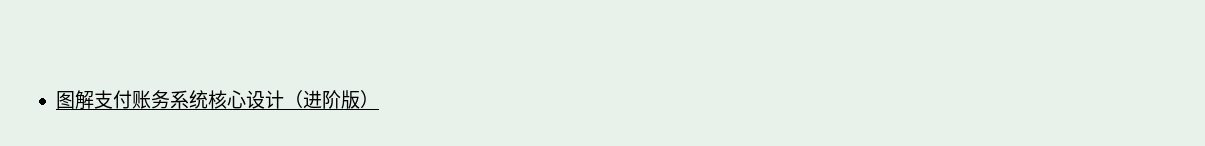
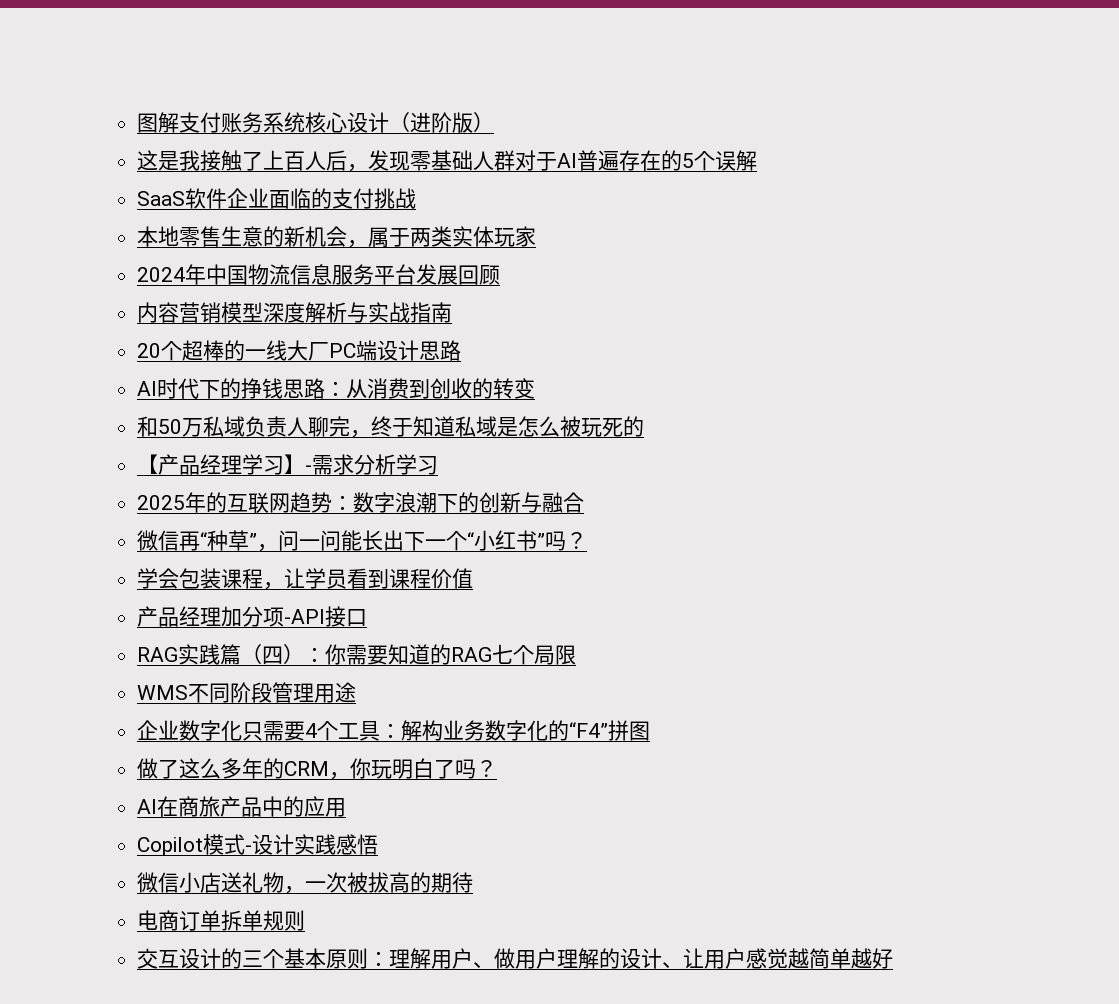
(379, 99) none -> [137,150,758,172] [137,188,417,209] [137,226,537,248] [137,264,501,285] [137,302,453,323] [137,340,462,361] [137,378,536,399] [137,416,645,438] [137,454,439,475] [137,492,585,514] [137,530,588,552] [137,568,474,590] [137,606,368,627] [137,644,577,665] [137,682,357,703] [137,720,651,741] [137,758,498,780] [137,796,347,817] [137,834,379,856] [137,872,474,894] [137,910,306,931] [137,948,894,969] // 这是我接触了上百人后，发现零基础人群对于AI普遍存在的5个误解 // SaaS软件企业面临的支付挑战 // 本地零售生意的新机会，属于两类实体玩家 // 2024年中国物流信息服务平台发展回顾 // 内容营销模型深度解析与实战指南 // 20个超棒的一线大厂PC端设计思路 // AI时代下的挣钱思路：从消费到创收的转变 // 和50万私域负责人聊完，终于知道私域是怎么被玩死的 // 【产品经理学习】-需求分析学习 // 2025年的互联网趋势：数字浪潮下的创新与融合 // 微信再“种草”，问一问能长出下一个“小红书”吗？ // 学会包装课程，让学员看到课程价值 // 产品经理加分项-API接口 // RAG实践篇（四）：你需要知道的RAG七个局限 // WMS不同阶段管理用途 // 企业数字化只需要4个工具：解构业务数字化的“F4”拼图 // 做了这么多年的CRM，你玩明白了吗？ // AI在商旅产品中的应用 // Copilot模式-设计实践感悟 // 微信小店送礼物，一次被拔高的期待 // 电商订单拆单规则 // 交互设计的三个基本原则：理解用户、做用户理解的设计、让用户感觉越简单越好

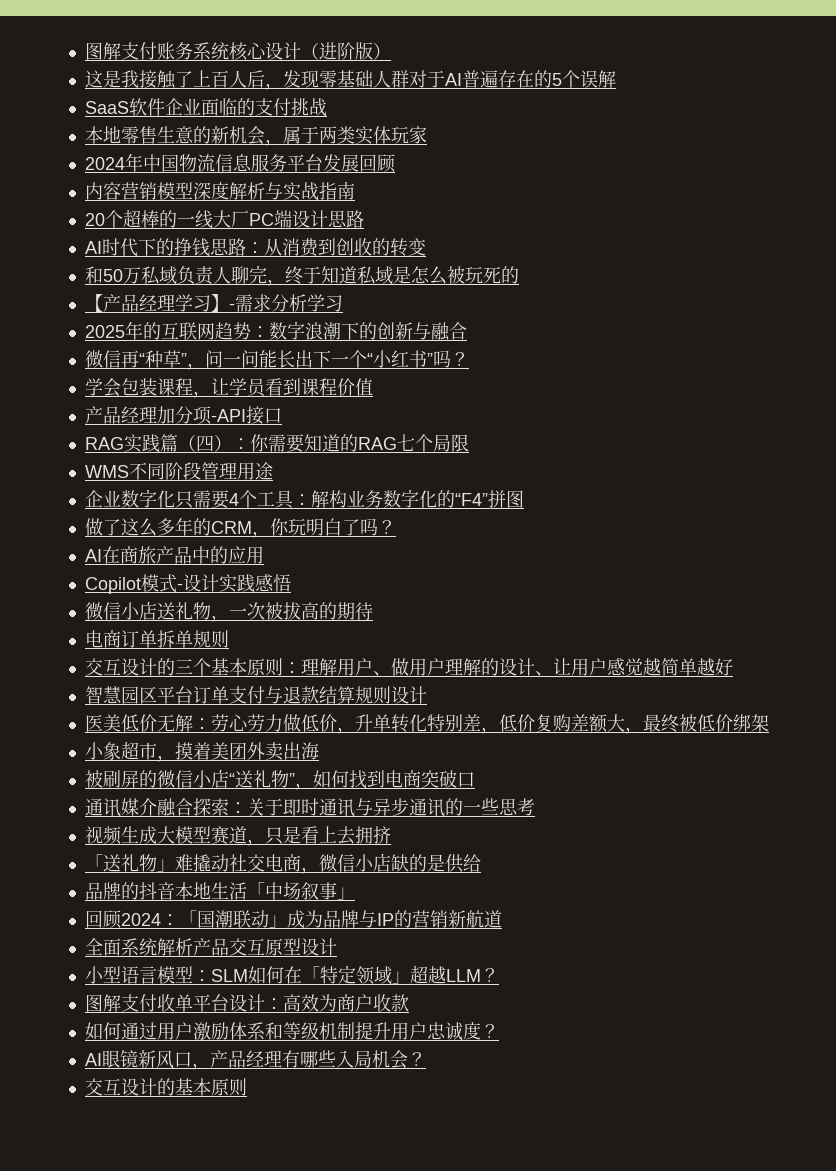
(894, 958) none -> [84,686,427,704] [84,714,769,734] [84,741,319,762] [84,769,475,790] [84,798,535,817] [84,826,391,846] [84,853,481,874] [84,882,355,900] [84,910,502,929] [84,938,337,956] [84,965,499,985] [84,994,409,1012] [84,1022,499,1041] [84,1050,426,1070] [84,1078,247,1096] // 智慧园区平台订单支付与退款结算规则设计 // 医美低价无解：劳心劳力做低价，升单转化特别差，低价复购差额大，最终被低价绑架 // 小象超市，摸着美团外卖出海 // 被刷屏的微信小店“送礼物”，如何找到电商突破口 // 通讯媒介融合探索：关于即时通讯与异步通讯的一些思考 // 视频生成大模型赛道，只是看上去拥挤 // 「送礼物」难撬动社交电商，微信小店缺的是供给 // 品牌的抖音本地生活「中场叙事」 // 回顾2024：「国潮联动」成为品牌与IP的营销新航道 // 全面系统解析产品交互原型设计 // 小型语言模型：SLM如何在「特定领域」超越LLM？ // 图解支付收单平台设计：高效为商户收款 // 如何通过用户激励体系和等级机制提升用户忠诚度？ // AI眼镜新风口，产品经理有哪些入局机会？ // 交互设计的基本原则

